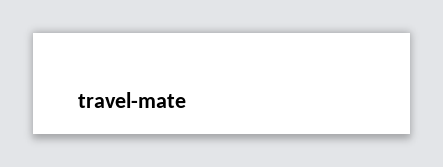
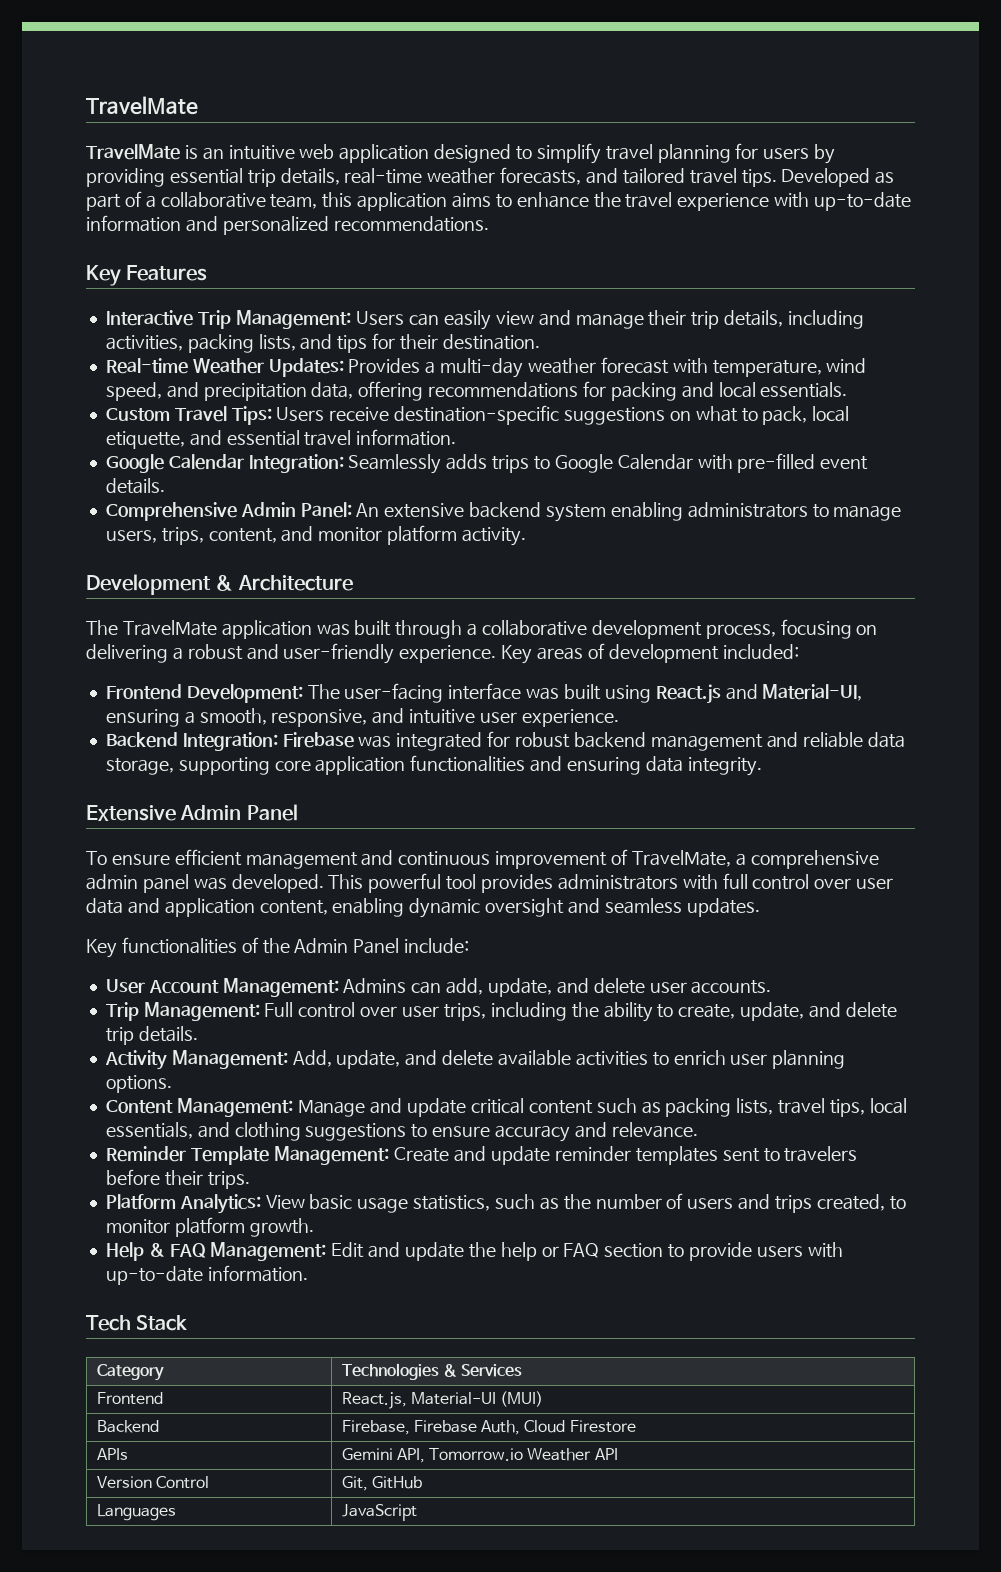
[78,92,186,108] travel-mate -> [86,96,198,115] [86,143,836,164] [86,167,895,187] [86,191,912,211] [86,215,489,235] [86,265,208,286] [105,310,865,330] [105,333,540,353] [105,357,867,378] [105,381,848,401] [105,405,850,425] [105,429,457,449] [105,453,869,474] [105,478,165,494] [105,502,902,522] [105,525,526,546] [86,574,353,595] [86,619,878,639] [86,643,799,664] [105,683,863,704] [105,708,619,727] [105,731,906,751] [105,755,762,776] [86,804,298,821] [86,849,879,869] [86,873,894,893] [86,898,760,918] [86,937,470,958] [105,978,772,997] [105,1002,897,1022] [105,1026,198,1045] [104,1050,846,1070] [105,1075,172,1093] [105,1098,907,1117] [105,1122,698,1142] [105,1146,858,1165] [105,1169,250,1189] [105,1193,906,1214] [105,1217,314,1237] [105,1242,843,1261] [105,1265,308,1285] [86,1315,188,1331] [96,1364,164,1381] [341,1363,523,1380] [96,1392,163,1405] [341,1391,544,1409] [96,1420,159,1433] [341,1420,636,1435] [96,1448,128,1460] [341,1448,618,1463] [96,1476,209,1489] [341,1476,422,1491] [96,1504,176,1521] [341,1504,417,1521] TravelMate // TravelMate is an intuitive web application designed to simplify travel planning for users by providing essential trip details, real-time weather forecasts, and tailored travel tips. Developed as part of a collaborative team, this application aims to enhance the travel experience with up-to-date information and personalized recommendations. // Key Features // Interactive Trip Management: Users can easily view and manage their trip details, including activities, packing lists, and tips for their destination. // Real-time Weather Updates: Provides a multi-day weather forecast with temperature, wind speed, and precipitation data, offering recommendations for packing and local essentials. // Custom Travel Tips: Users receive destination-specific suggestions on what to pack, local etiquette, and essential travel information. // Google Calendar Integration: Seamlessly adds trips to Google Calendar with pre-filled event details. // Comprehensive Admin Panel: An extensive backend system enabling administrators to manage users, trips, content, and monitor platform activity. // Development & Architecture // The TravelMate application was built through a collaborative development process, focusing on delivering a robust and user-friendly experience. Key areas of development included: // Frontend Development: The user-facing interface was built using React.js and Material-UI, ensuring a smooth, responsive, and intuitive user experience. // Backend Integration: Firebase was integrated for robust backend management and reliable data storage, supporting core application functionalities and ensuring data integrity. // Extensive Admin Panel // To ensure efficient management and continuous improvement of TravelMate, a comprehensive admin panel was developed. This powerful tool provides administrators with full control over user data and application content, enabling dynamic oversight and seamless updates. // Key functionalities of the Admin Panel include: // User Account Management: Admins can add, update, and delete user accounts. // Trip Management: Full control over user trips, including the ability to create, update, and delete trip details. // Activity Management: Add, update, and delete available activities to enrich user planning options. // Content Management: Manage and update critical content such as packing lists, travel tips, local essentials, and clothing suggestions to ensure accuracy and relevance. // Reminder Template Management: Create and update reminder templates sent to travelers before their trips. // Platform Analytics: View basic usage statistics, such as the number of users and trips created, to monitor platform growth. // Help & FAQ Management: Edit and update the help or FAQ section to provide users with up-to-date information. // Tech Stack // Category | Technologies & Services // Frontend | React.js, Material-UI (MUI) // Backend | Firebase, Firebase Auth, Cloud Firestore // APIs | Gemini API, Tomorrow.io Weather API // Version Control | Git, GitHub // Languages | JavaScript

